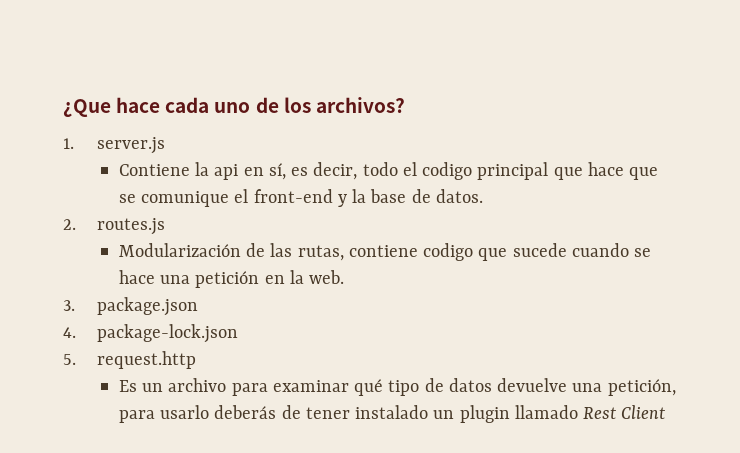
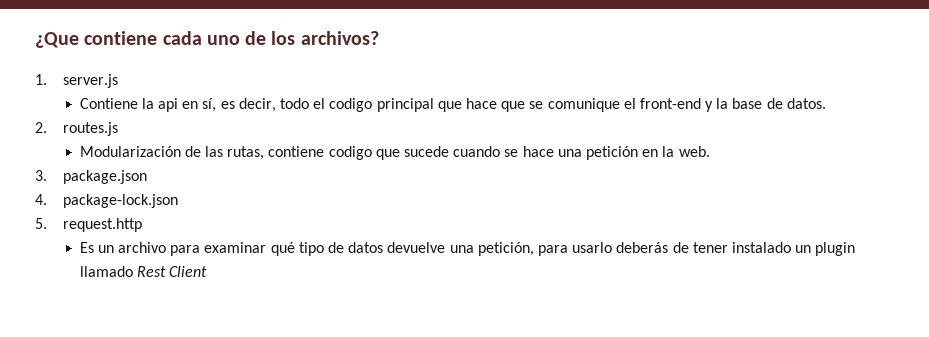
[116,97,161,113] hace -> [84,31,158,45] contiene

